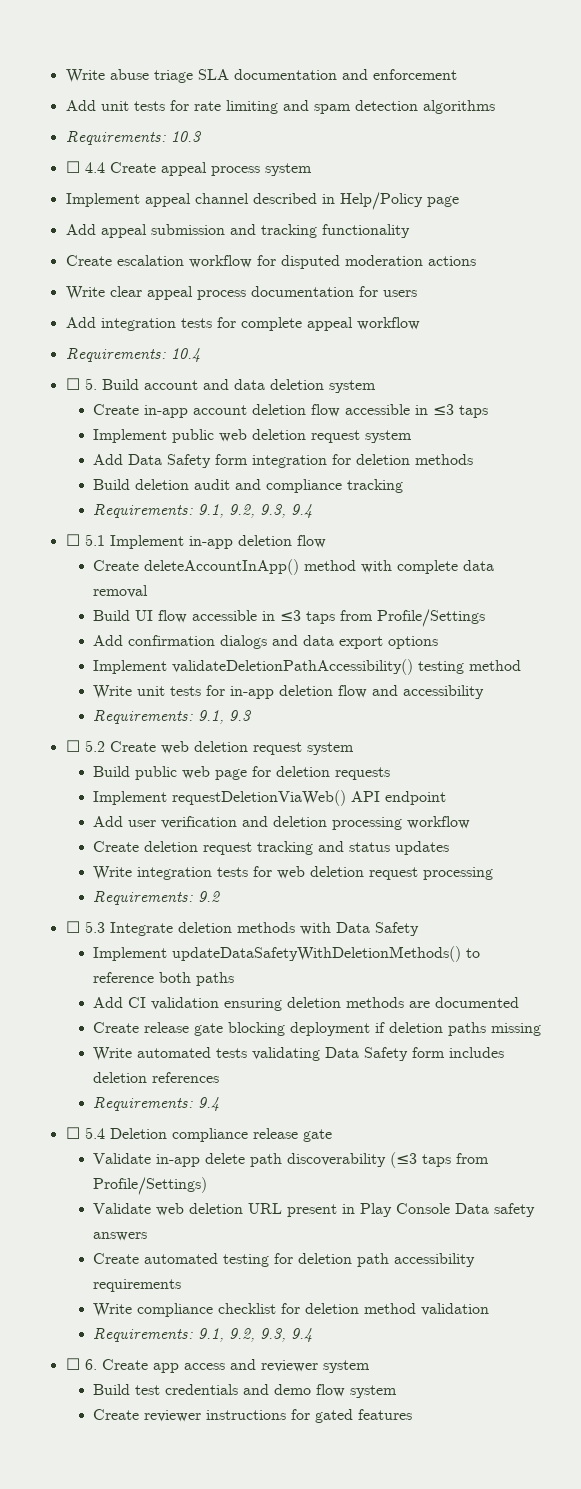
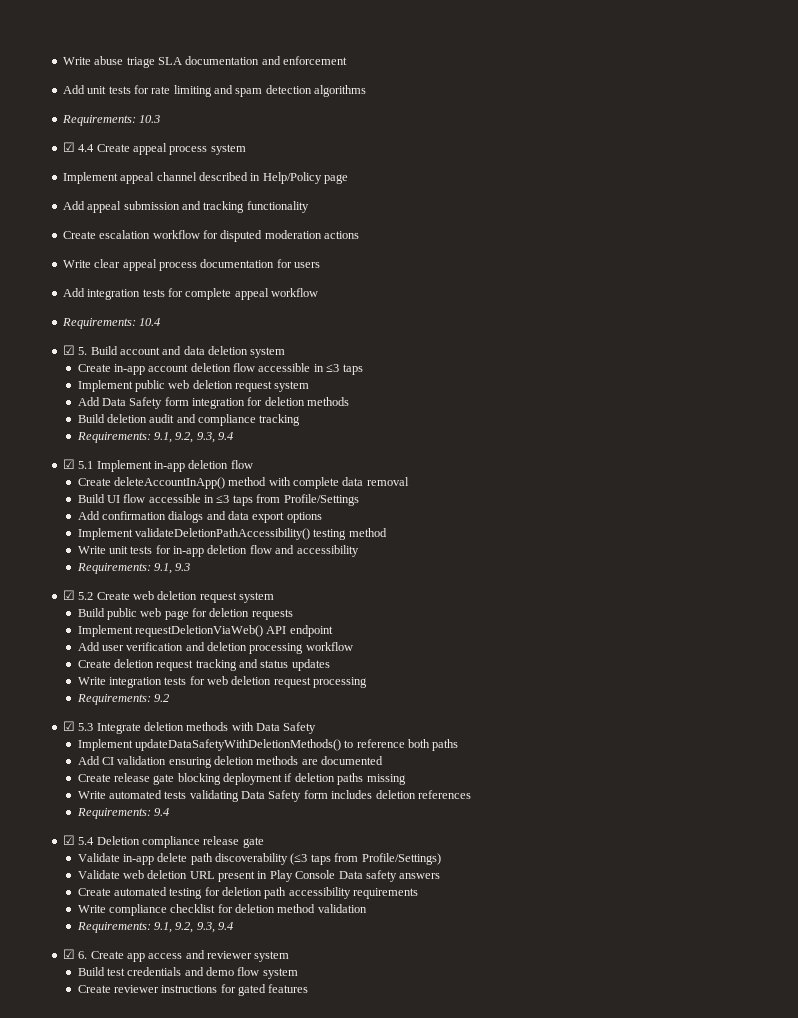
[65,161,80,173] ☐ -> [62,142,75,152] ☑
[65,378,80,390] ☐ -> [62,345,75,355] ☑
[65,534,80,546] ☐ -> [62,459,75,469] ☑
[65,740,80,752] ☐ -> [62,590,75,600] ☑
[65,921,80,933] ☐ -> [62,721,75,731] ☑
[65,1127,80,1139] ☐ -> [62,835,75,845] ☑
[65,1358,80,1370] ☐ -> [62,949,75,959] ☑

